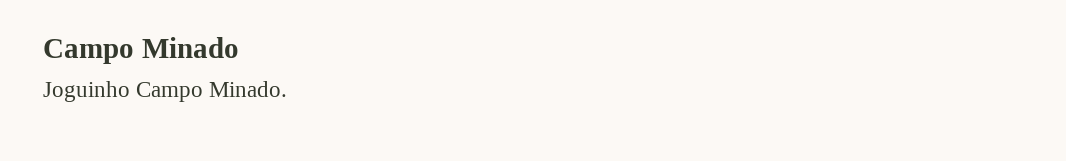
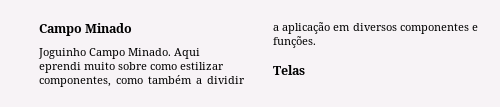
(288, 89) none -> [174,48,200,59] [39,62,224,73] [39,75,245,87] [273,22,478,34] [273,36,316,48] [273,65,305,75] Aqui eprendi muito sobre como estilizar componentes, como também a dividir a aplicação em diversos componentes e funções. // Telas

